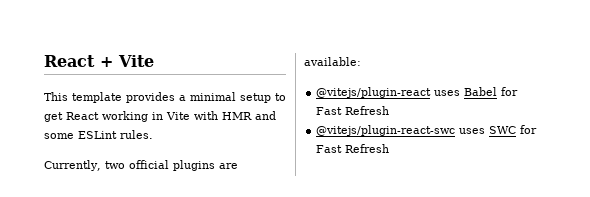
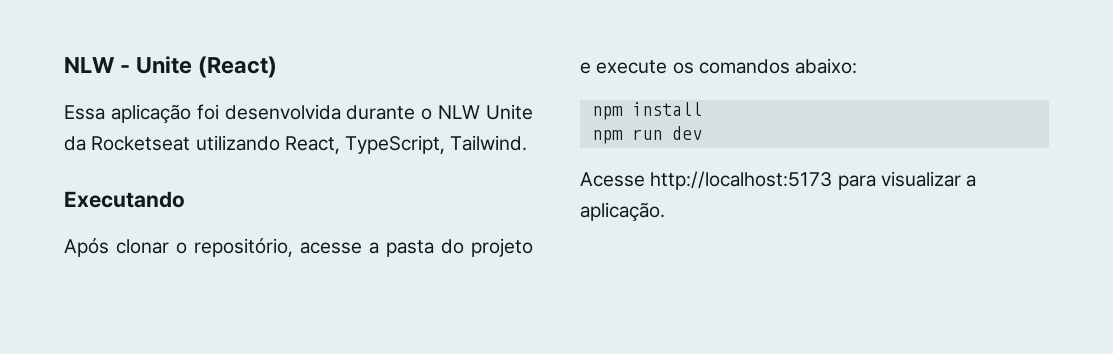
[44,55,154,67] [44,92,286,103] [44,111,276,122] [44,130,153,139] [44,160,238,171] [304,57,361,66] [316,87,519,98] [316,106,390,115] [316,125,538,136] [316,144,390,153] React + Vite // This template provides a minimal setup to get React working in Vite with HMR and some ESLint rules. // Currently, two official plugins are available: // @vitejs/plugin-react uses Babel for Fast Refresh // @vitejs/plugin-react-swc uses SWC for Fast Refresh -> [64,56,278,78] [64,104,533,124] [64,135,528,154] [64,191,185,208] [64,238,533,257] [580,58,858,74] [591,102,702,120] [591,126,702,144] [580,171,977,190] [580,202,665,222] NLW - Unite (React) // Essa aplicação foi desenvolvida durante o NLW Unite da Rocketseat utilizando React, TypeScript, Tailwind. // Executando // Após clonar o repositório, acesse a pasta do projeto e execute os comandos abaixo: // npm install // npm run dev // Acesse http://localhost:5173 para visualizar a aplicação.

